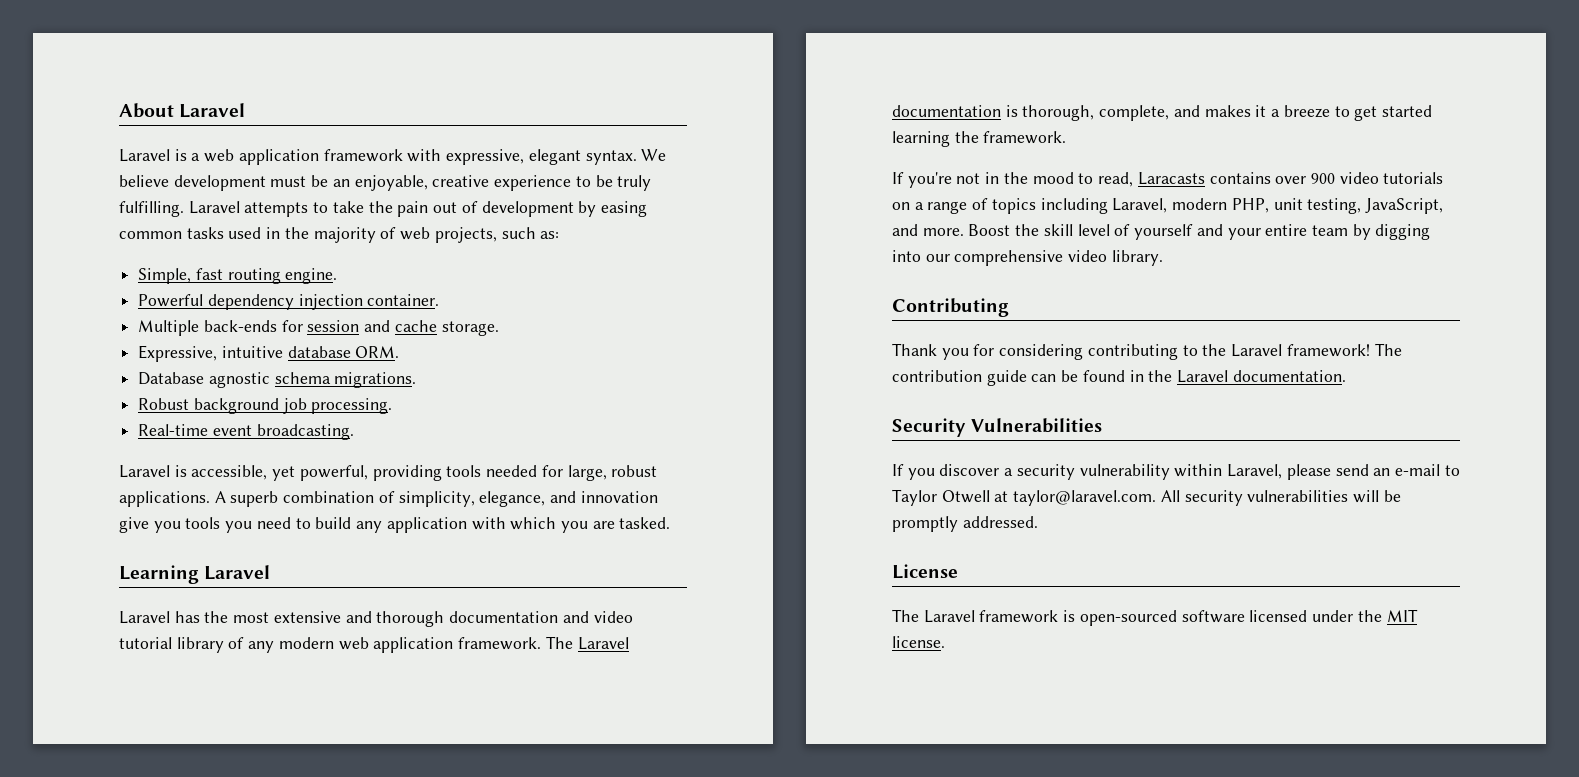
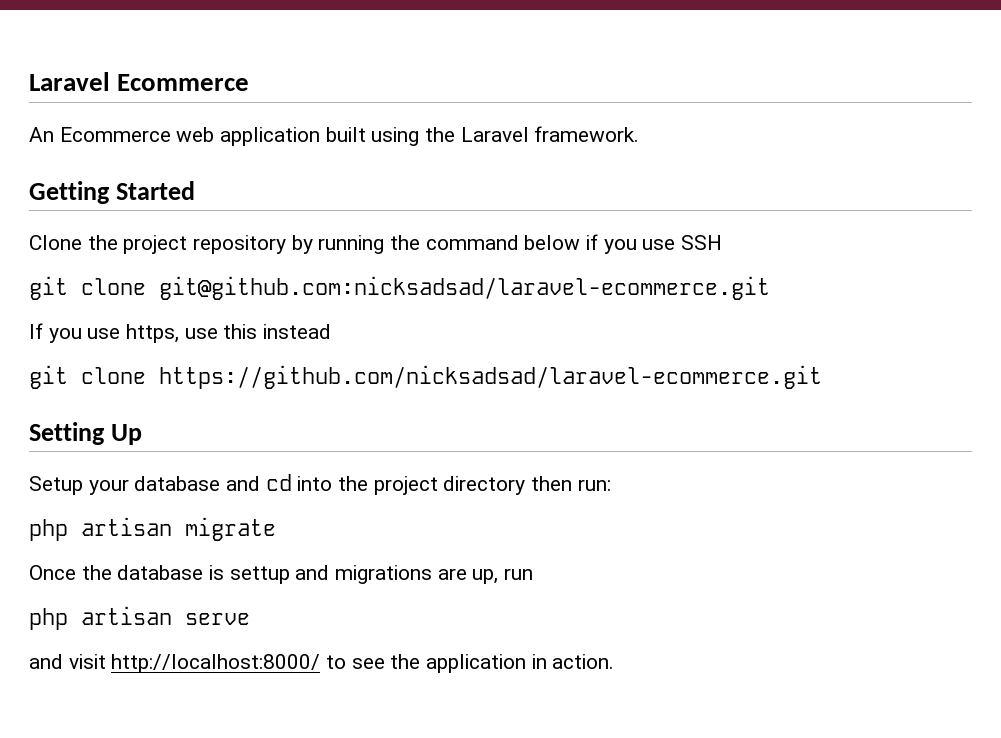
[119,103,246,118] [119,149,667,165] [119,175,652,191] [119,201,647,217] [119,227,560,243] [138,268,338,284] [138,294,440,310] [138,320,499,336] [138,345,400,362] [138,372,417,388] [138,398,393,414] [138,424,354,440] [119,465,658,481] [119,491,658,507] [119,517,671,533] [119,565,271,584] [119,611,633,627] [119,636,629,653] [892,105,1432,121] [892,131,1067,147] [892,172,1444,188] [892,198,1443,214] [892,224,1431,240] [892,250,1163,266] [892,298,1009,317] [892,343,1402,360] [892,370,1346,386] [892,418,1103,437] [892,464,1460,480] [892,489,1401,506] [892,516,1038,532] [892,564,958,579] [892,609,1418,626] [892,636,945,648] About Laravel // Laravel is a web application framework with expressive, elegant syntax. We believe development must be an enjoyable, creative experience to be truly fulfilling. Laravel attempts to take the pain out of development by easing common tasks used in the majority of web projects, such as: // Simple, fast routing engine. // Powerful dependency injection container. // Multiple back-ends for session and cache storage. // Expressive, intuitive database ORM. // Database agnostic schema migrations. // Robust background job processing. // Real-time event broadcasting. // Laravel is accessible, yet powerful, providing tools needed for large, robust applications. A superb combination of simplicity, elegance, and innovation give you tools you need to build any application with which you are tasked. // Learning Laravel // Laravel has the most extensive and thorough documentation and video tutorial library of any modern web application framework. The Laravel documentation is thorough, complete, and makes it a breeze to get started learning the framework. // If you're not in the mood to read, Laracasts contains over 900 video tutorials on a range of topics including Laravel, modern PHP, unit testing, JavaScript, and more. Boost the skill level of yourself and your entire team by digging into our comprehensive video library. // Contributing // Thank you for considering contributing to the Laravel framework! The contribution guide can be found in the Laravel documentation. // Security Vulnerabilities // If you discover a security vulnerability within Laravel, please send an e-mail to Taylor Otwell at taylor@laravel.com. All security vulnerabilities will be promptly addressed. // License // The Laravel framework is open-sourced software licensed under the MIT license. -> [29,72,250,91] [29,126,640,146] [29,181,195,204] [29,234,723,254] [29,276,770,300] [29,323,332,343] [29,365,822,389] [29,422,142,445] [29,474,611,495] [29,517,276,541] [29,565,534,584] [29,606,250,630] [29,654,615,673] Laravel Ecommerce // An Ecommerce web application built using the Laravel framework. // Getting Started // Clone the project repository by running the command below if you use SSH // git clone git@github.com:nicksadsad/laravel-ecommerce.git // If you use https, use this instead // git clone https://github.com/nicksadsad/laravel-ecommerce.git // Setting Up // Setup your database and cd into the project directory then run: // php artisan migrate // Once the database is settup and migrations are up, run // php artisan serve // and visit http://localhost:8000/ to see the application in action.

